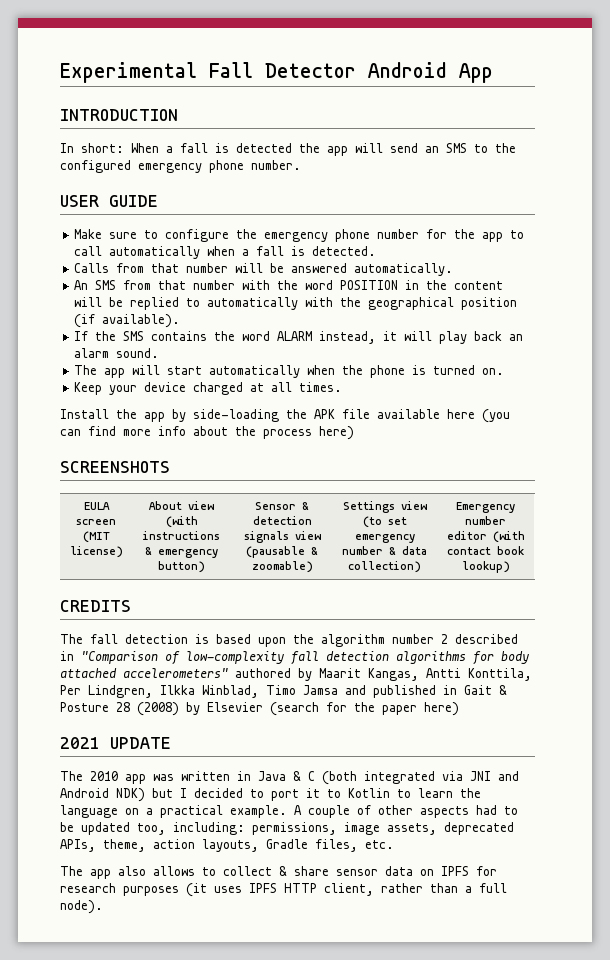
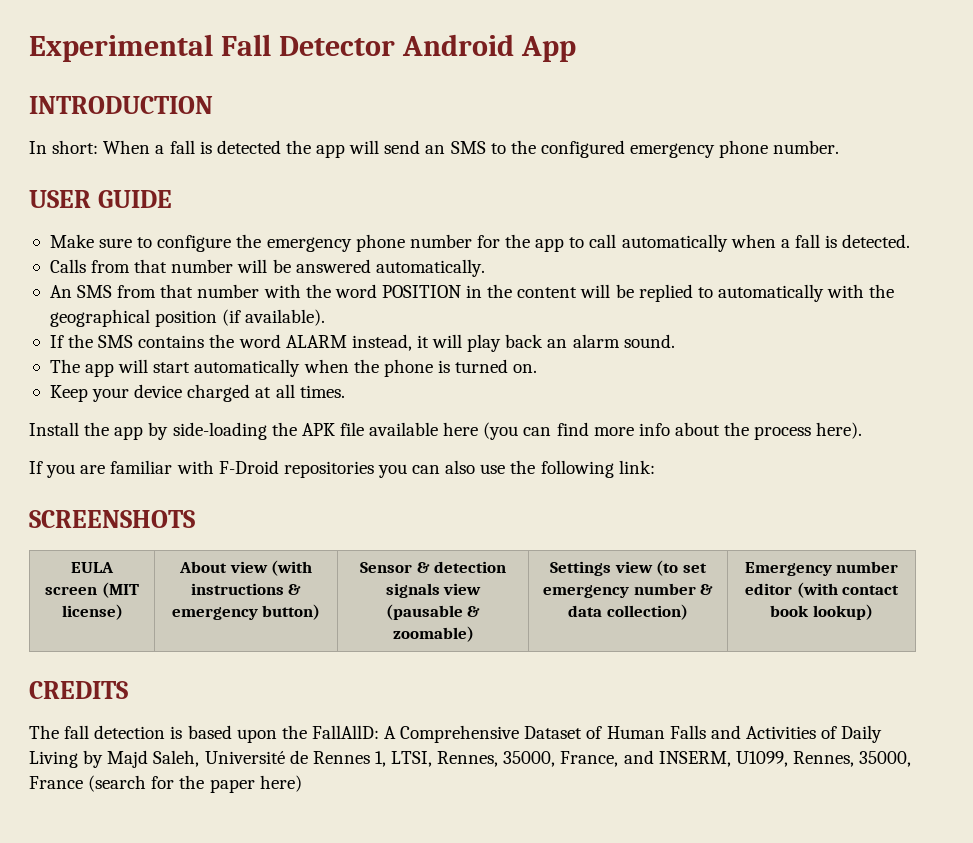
[319,426,354,440] here) -> [816,422,863,439] [29,460,655,478] here). // If you are familiar with F-Droid repositories you can also use the following link:
[321,634,518,647] [60,651,529,665] [60,668,532,681] [60,685,507,698] [60,702,263,716] algorithm number 2 described in "Comparison of low-complexity fall detection algorithms for body attached accelerometers" authored by Maarit Kangas, Antti Konttila, Per Lindgren, Ilkka Winblad, Timo Jamsa and published in Gait & Posture 28 (2008) by Elsevier -> [311,725,883,743] [29,750,912,768] [29,776,83,789] FallAllD: A Comprehensive Dataset of Human Falls and Activities of Daily Living by Majd Saleh, Université de Rennes 1, LTSI, Rennes, 35000, France, and INSERM, U1099, Rennes, 35000, France
[60,737,171,749] [60,771,519,785] [60,788,481,802] [60,805,518,818] [60,822,514,835] [60,839,394,852] [60,866,497,879] [60,883,507,897] [60,900,103,914] // 2021 UPDATE // The 2010 app was written in Java & C (both integrated via JNI and Android NDK) but I decided to port it to Kotlin to learn the language on a practical example. A couple of other aspects had to be updated too, including: permissions, image assets, deprecated APIs, theme, action layouts, Gradle files, etc. // The app also allows to collect & share sensor data on IPFS for research purposes (it uses IPFS HTTP client, rather than a full node). -> (302, 783) none

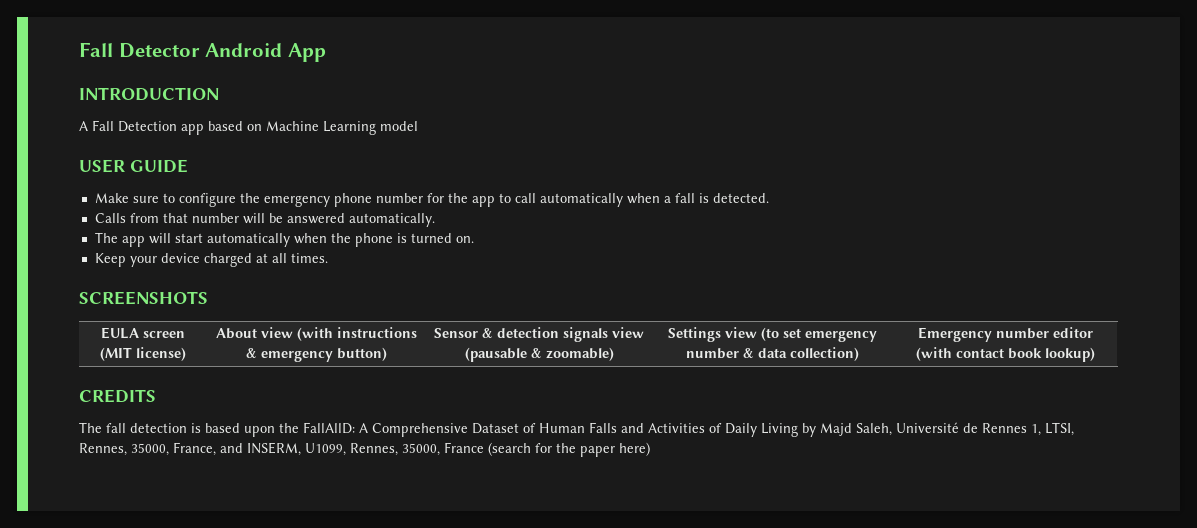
[29,34,213,62] Experimental -> (79, 49) none
[29,140,840,158] In short: When a fall is detected the app will send an SMS to the configured emergency phone number. -> [79,120,418,135] A Fall Detection app based on Machine Learning model
[49,284,895,302] [49,309,326,327] [49,334,675,352] // An SMS from that number with the word POSITION in the content will be replied to automatically with the geographical position (if available). // If the SMS contains the word ALARM instead, it will play back an alarm sound. -> (435, 220) none
[29,422,863,440] [29,460,655,478] // Install the app by side-loading the APK file available here (you can find more info about the process here). // If you are familiar with F-Droid repositories you can also use the following link: -> (328, 258) none

